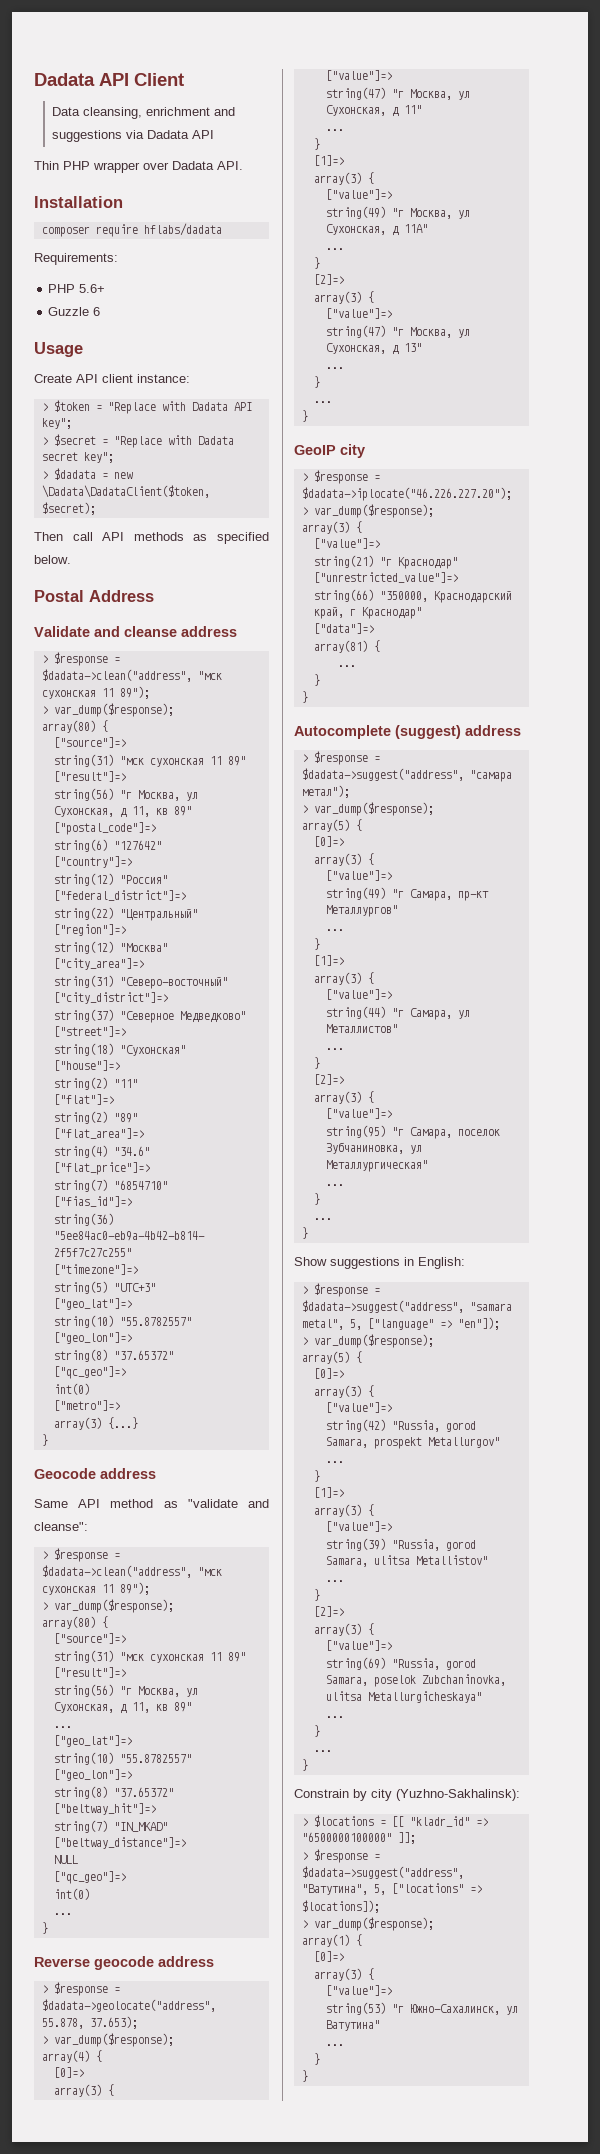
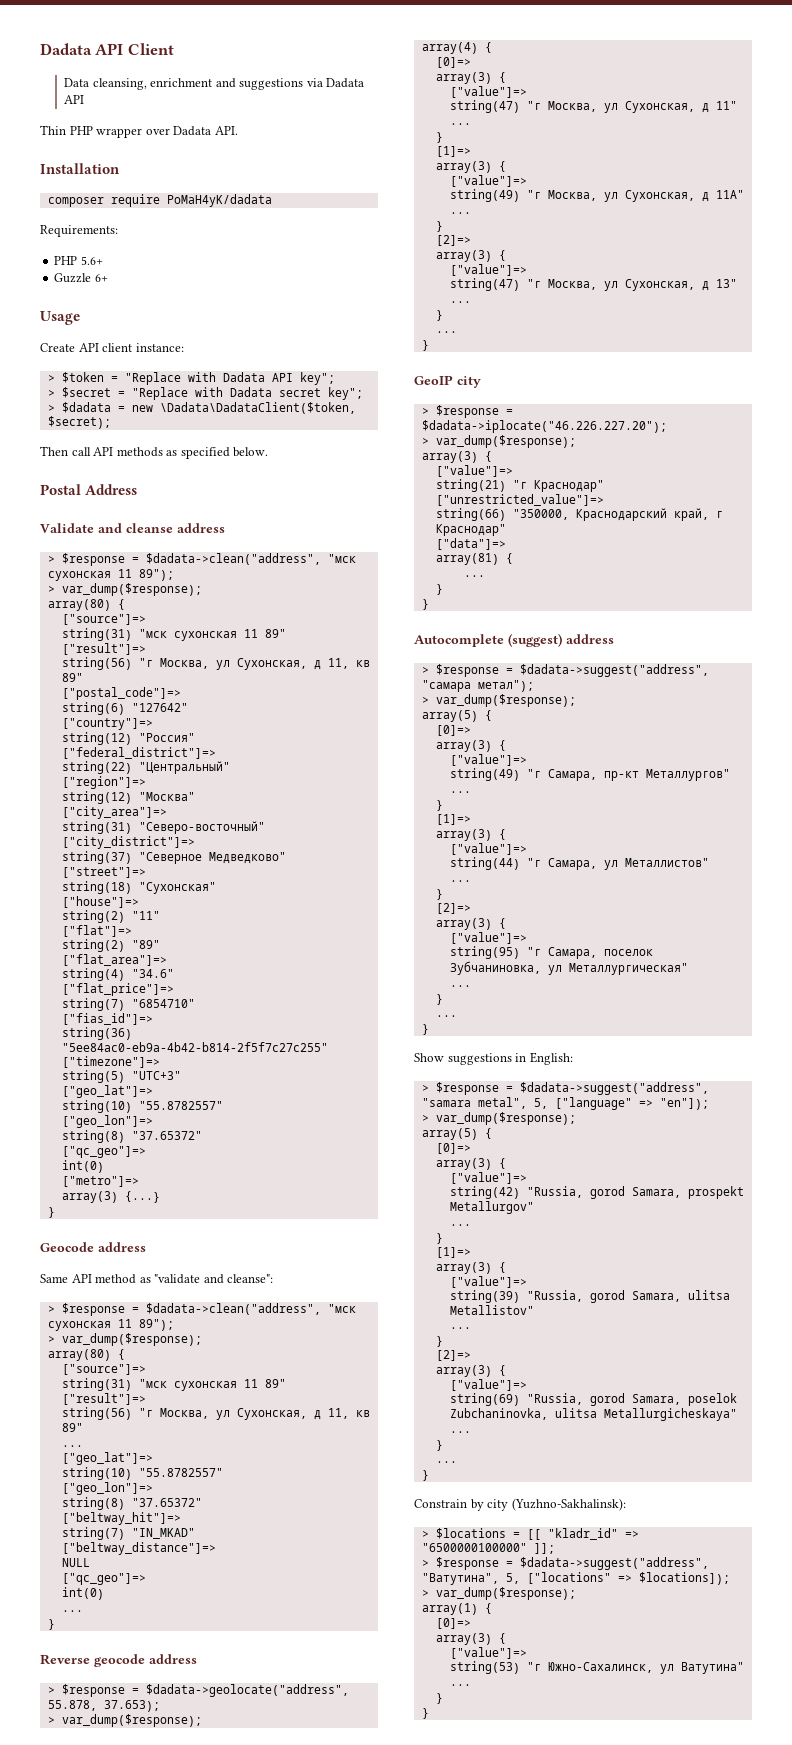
[143,223,222,236] hflabs/dadata -> [166,194,272,207] PoMaH4yK/dadata
[93,307,101,316] 6 -> [94,274,108,282] 6+

